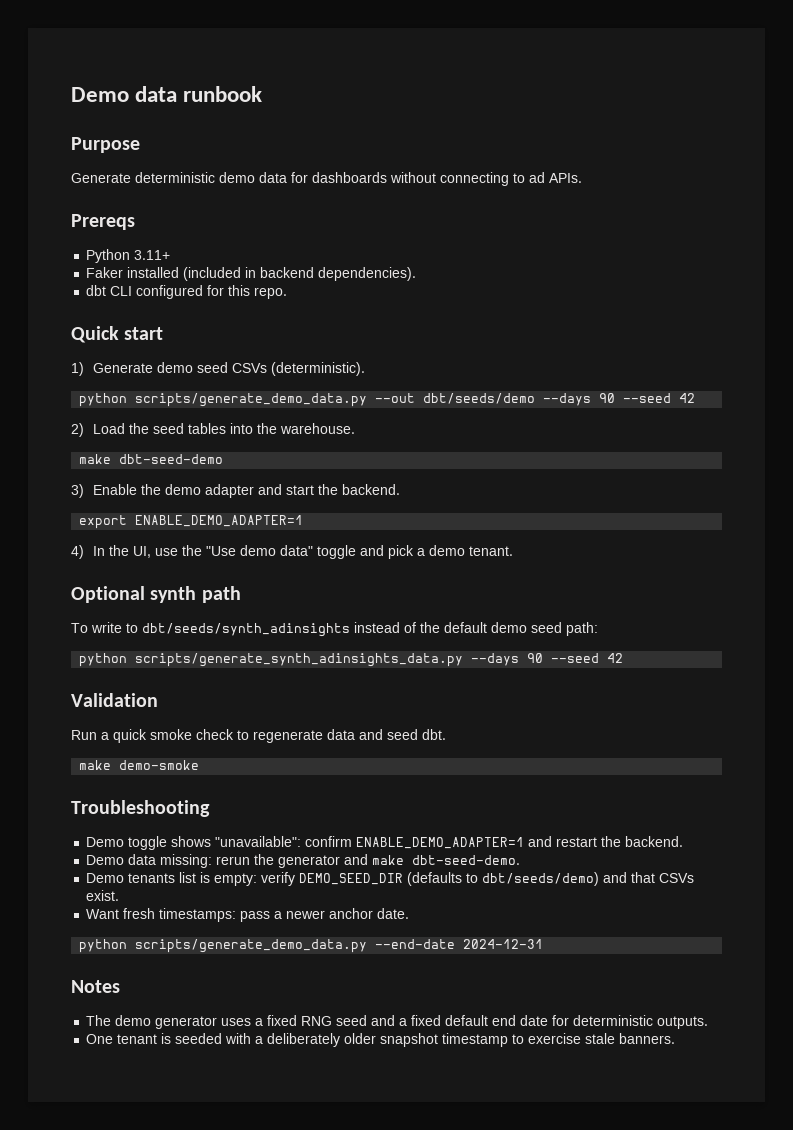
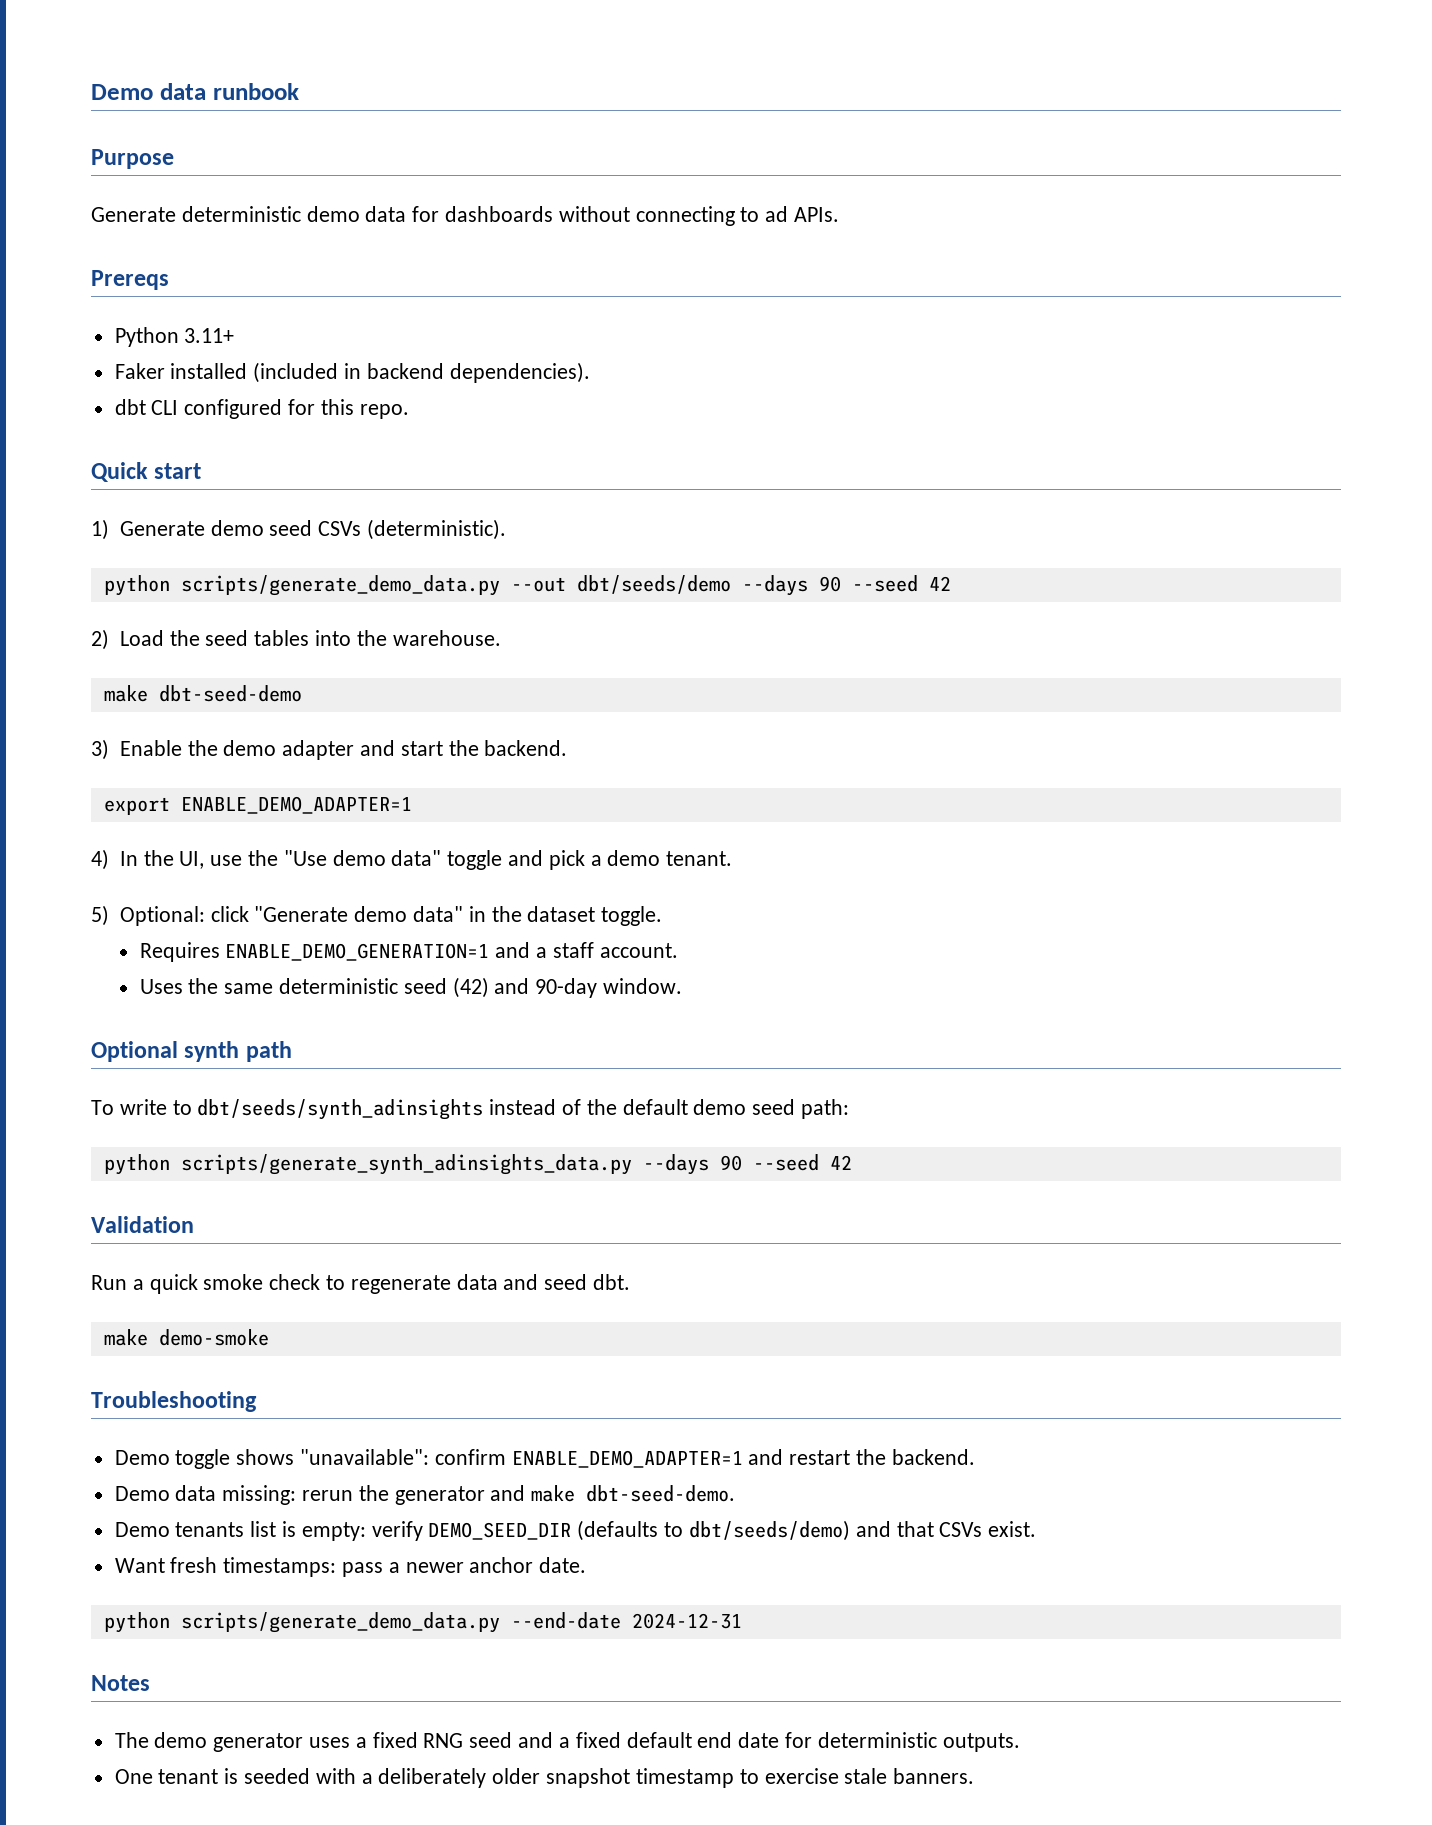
(513, 551) none -> [91,905,663,926] [139,942,678,962] [139,977,683,998] // 5) Optional: click "Generate demo data" in the dataset toggle. // Requires ENABLE_DEMO_GENERATION=1 and a staff account. // Uses the same deterministic seed (42) and 90-day window.

